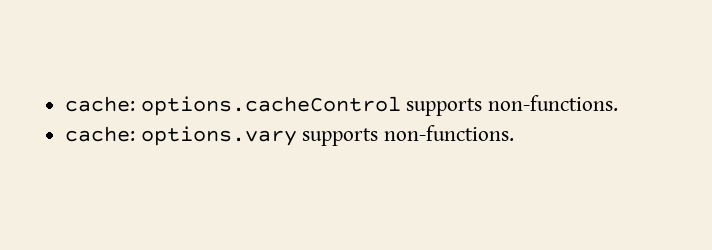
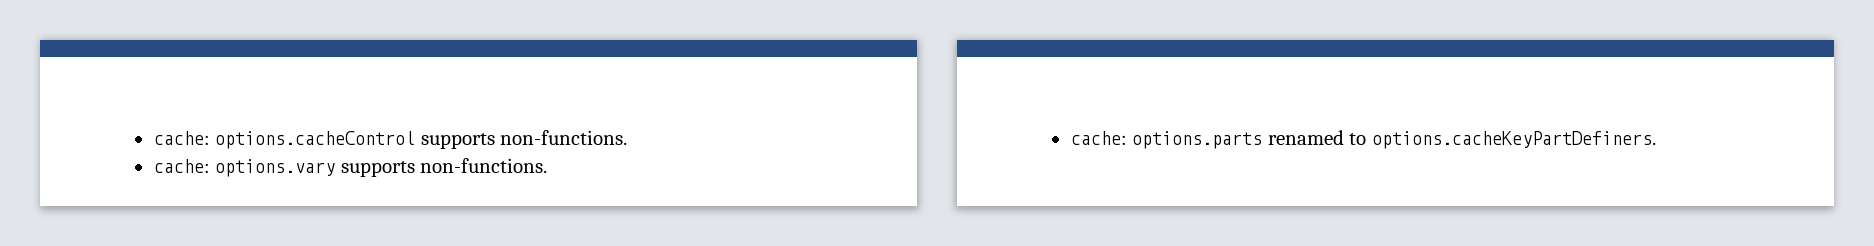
(515, 133) none -> [1070,130,1656,149] // cache: options.parts renamed to options.cacheKeyPartDefiners.

